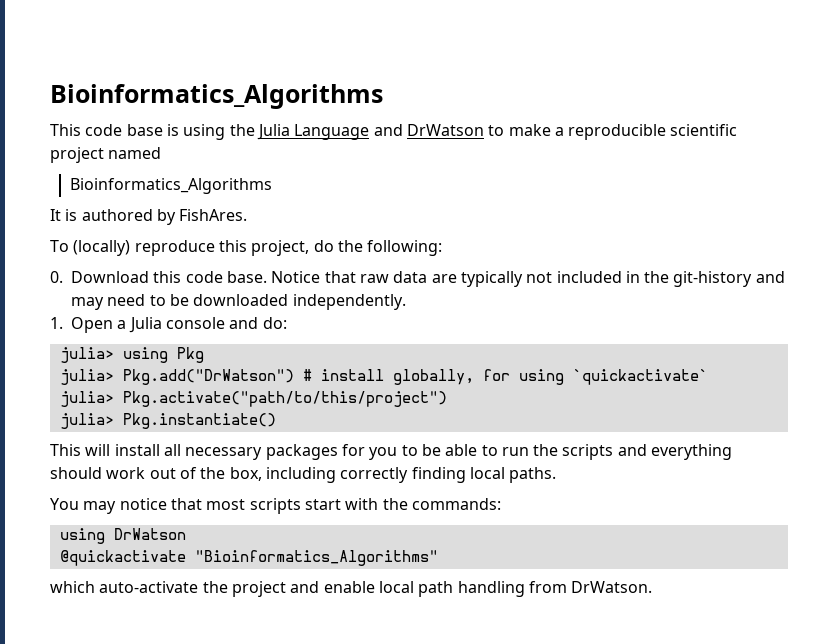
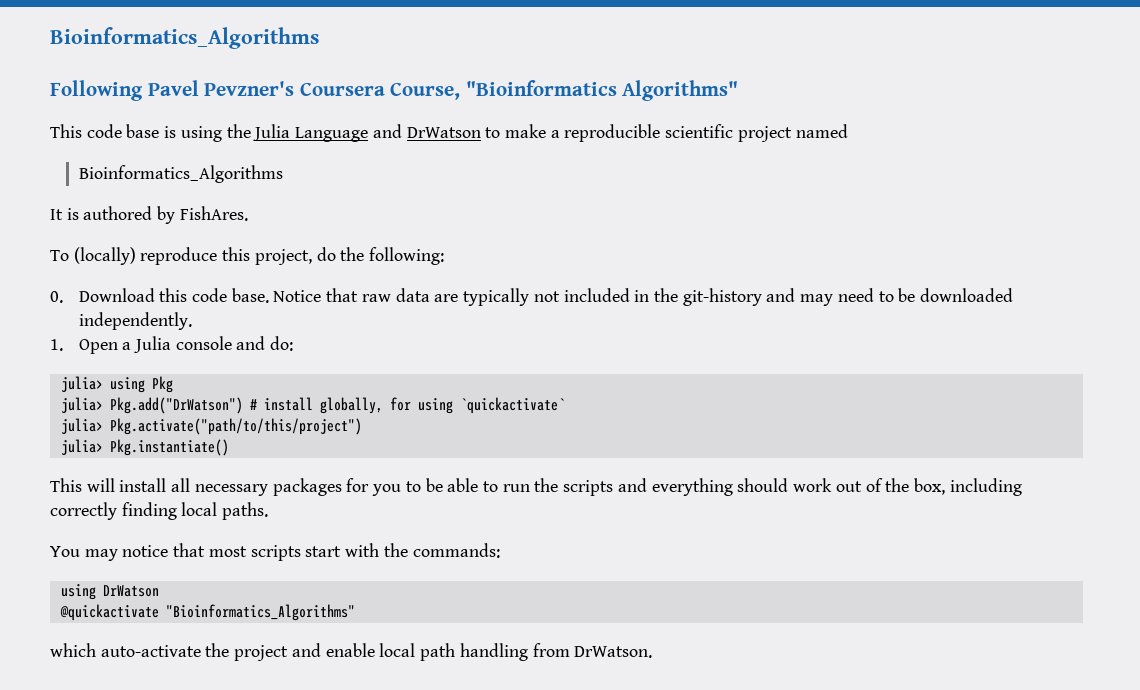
[50,84,383,109] Bioinformatics_Algorithms -> [50,27,319,49] [50,80,739,101] Bioinformatics_Algorithms // Following Pavel Pevzner's Coursera Course, "Bioinformatics Algorithms"

